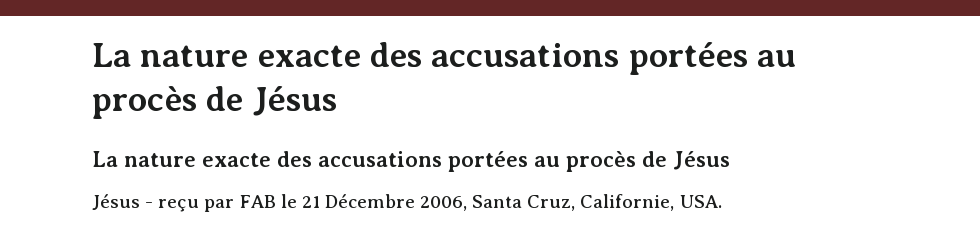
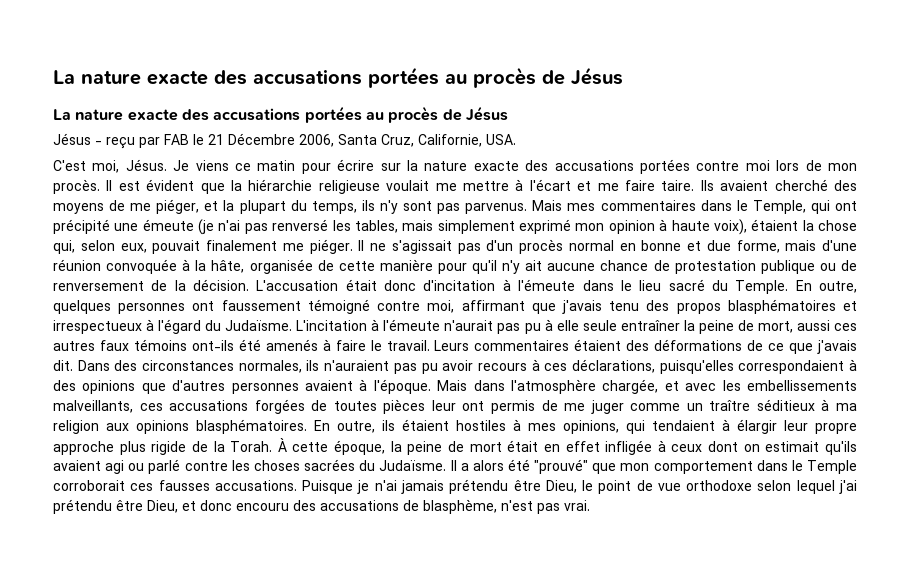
(722, 201) none -> [53,159,857,174] [53,179,857,194] [53,199,857,214] [53,219,857,235] [53,239,857,254] [53,259,857,274] [53,279,858,294] [53,299,857,314] [53,319,857,334] [53,339,858,354] [53,359,857,374] [53,379,857,394] [53,399,857,414] [53,419,857,434] [53,438,857,455] [53,459,857,474] [53,479,858,494] [53,499,590,514] // C'est moi, Jésus. Je viens ce matin pour écrire sur la nature exacte des accusations portées contre moi lors de mon procès. Il est évident que la hiérarchie religieuse voulait me mettre à l'écart et me faire taire. Ils avaient cherché des moyens de me piéger, et la plupart du temps, ils n'y sont pas parvenus. Mais mes commentaires dans le Temple, qui ont précipité une émeute (je n'ai pas renversé les tables, mais simplement exprimé mon opinion à haute voix), étaient la chose qui, selon eux, pouvait finalement me piéger. Il ne s'agissait pas d'un procès normal en bonne et due forme, mais d'une réunion convoquée à la hâte, organisée de cette manière pour qu'il n'y ait aucune chance de protestation publique ou de renversement de la décision. L'accusation était donc d'incitation à l'émeute dans le lieu sacré du Temple. En outre, quelques personnes ont faussement témoigné contre moi, affirmant que j'avais tenu des propos blasphématoires et irrespectueux à l'égard du Judaïsme. L'incitation à l'émeute n'aurait pas pu à elle seule entraîner la peine de mort, aussi ces autres faux témoins ont-ils été amenés à faire le travail. Leurs commentaires étaient des déformations de ce que j'avais dit. Dans des circonstances normales, ils n'auraient pas pu avoir recours à ces déclarations, puisqu'elles correspondaient à des opinions que d'autres personnes avaient à l'époque. Mais dans l'atmosphère chargée, et avec les embellissements malveillants, ces accusations forgées de toutes pièces leur ont permis de me juger comme un traître séditieux à ma religion aux opinions blasphématoires. En outre, ils étaient hostiles à mes opinions, qui tendaient à élargir leur propre approche plus rigide de la Torah. À cette époque, la peine de mort était en effet infligée à ceux dont on estimait qu'ils avaient agi ou parlé contre les choses sacrées du Judaïsme. Il a alors été "prouvé" que mon comportement dans le Temple corroborait ces fausses accusations. Puisque je n'ai jamais prétendu être Dieu, le point de vue orthodoxe selon lequel j'ai prétendu être Dieu, et donc encouru des accusations de blasphème, n'est pas vrai.

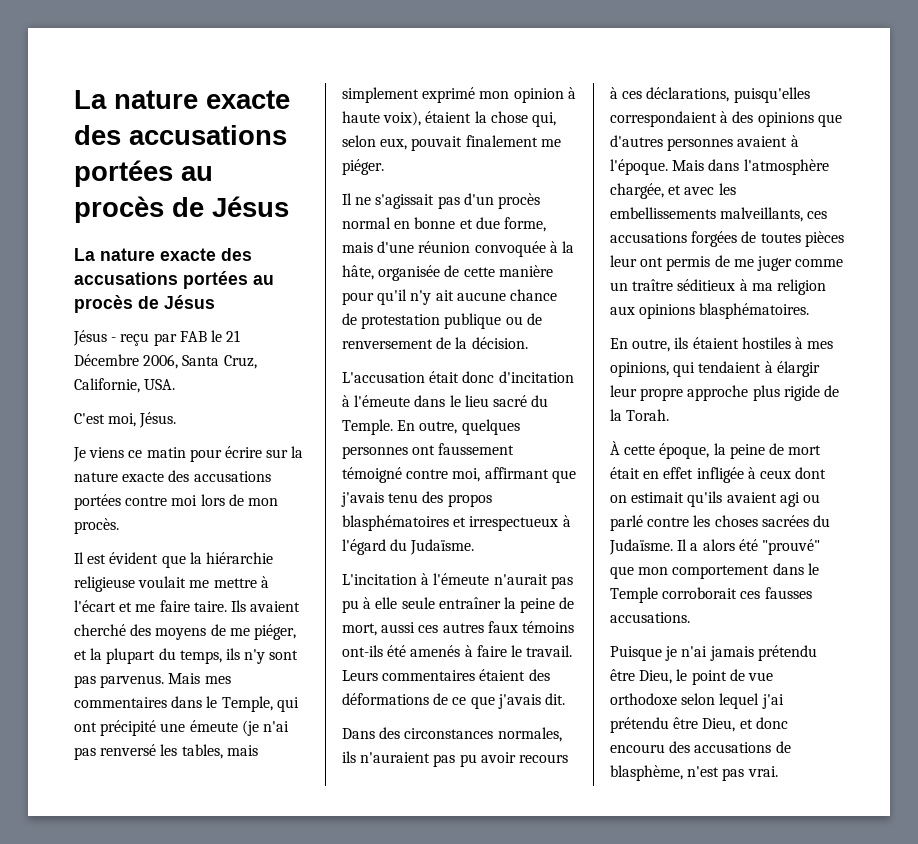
(167, 165) none -> (177, 420) //
(100, 186) none -> (119, 526) //
(353, 246) none -> (384, 167) //
(250, 285) none -> (528, 343) //
(293, 325) none -> (475, 547) //
(73, 365) none -> (565, 699) //
(307, 426) none -> (810, 311) //
(273, 446) none -> (670, 415) //
(297, 485) none -> (690, 617) //

